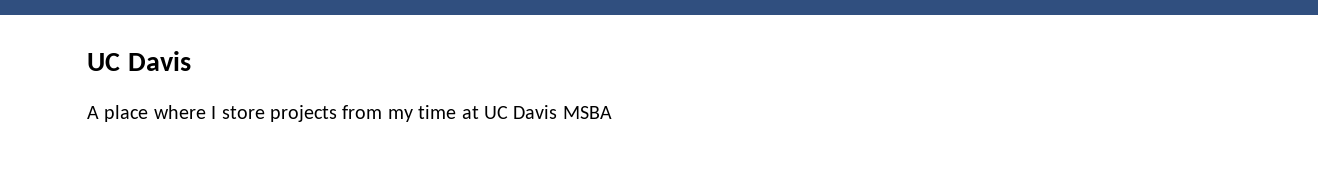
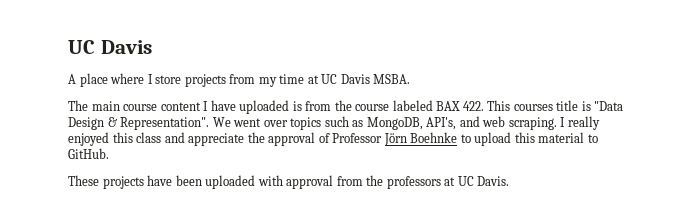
[562,106,612,119] MSBA -> [373,74,411,84] [68,100,624,114] [68,116,600,130] [68,132,598,146] [68,148,109,159] [68,175,510,189] MSBA. // The main course content I have uploaded is from the course labeled BAX 422. This courses title is "Data Design & Representation". We went over topics such as MongoDB, API's, and web scraping. I really enjoyed this class and appreciate the approval of Professor Jörn Boehnke to upload this material to GitHub. // These projects have been uploaded with approval from the professors at UC Davis.

